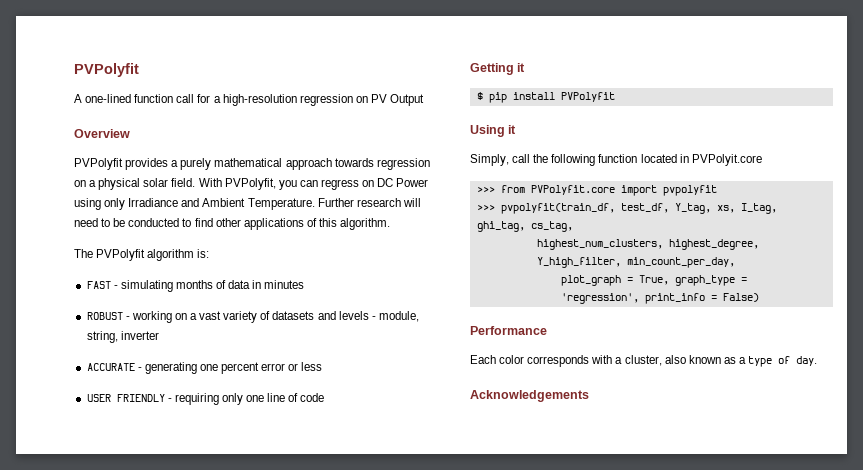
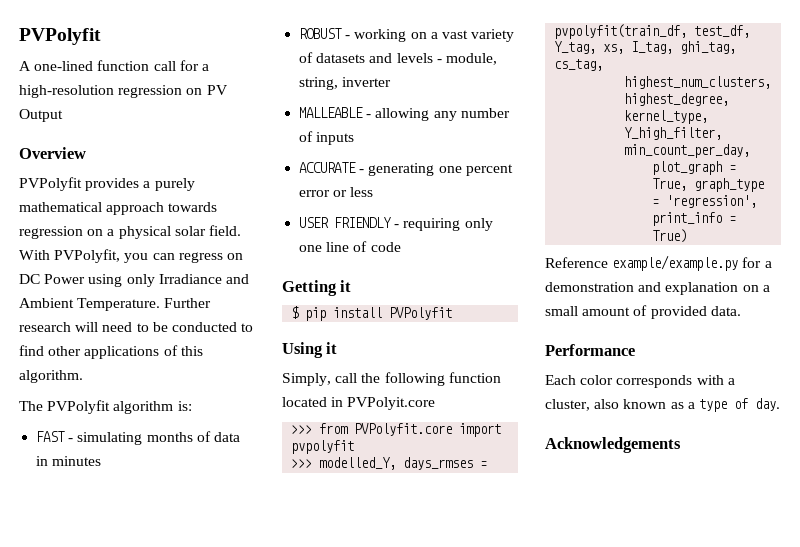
(159, 335) none -> [299,107,510,121] [299,131,355,145] // MALLEABLE - allowing any number of inputs
(495, 207) none -> [319,457,488,470] modelled_Y, days_rmses =
(759, 244) none -> [624,110,709,124] kernel_type,
[722,293,759,302] False) -> [652,229,688,243] [545,255,772,271] [545,282,770,295] [545,305,741,319] True) // Reference example/example.py for a demonstration and explanation on a small amount of provided data.

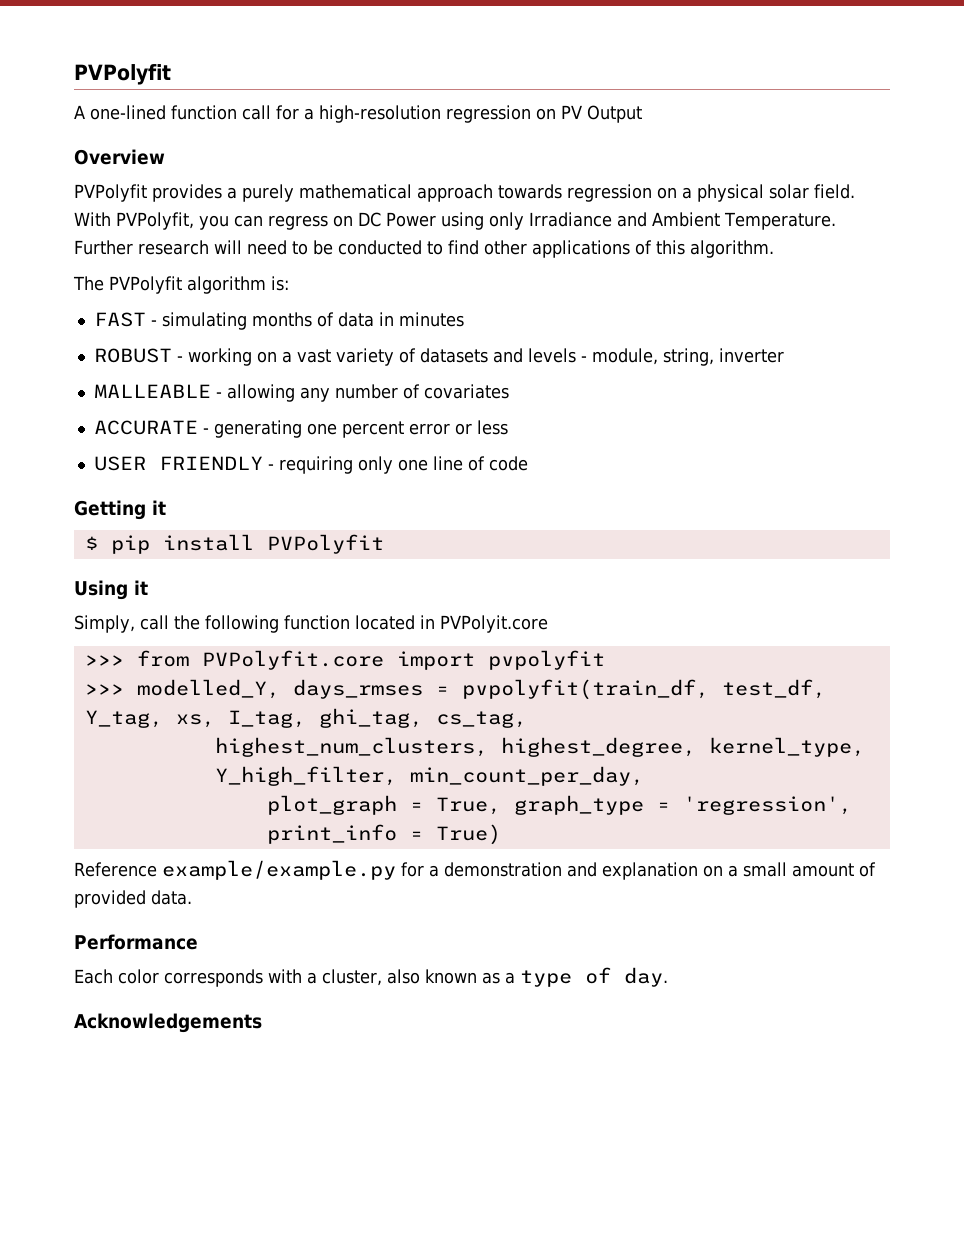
[316,132,355,145] inputs -> [423,384,509,399] covariates

